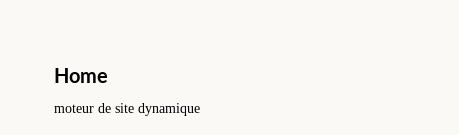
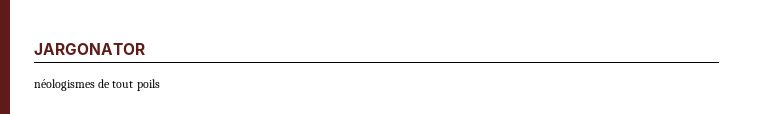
[54,68,108,83] [54,103,200,116] Home // moteur de site dynamique -> [34,43,145,55] [34,79,160,91] JARGONATOR // néologismes de tout poils

